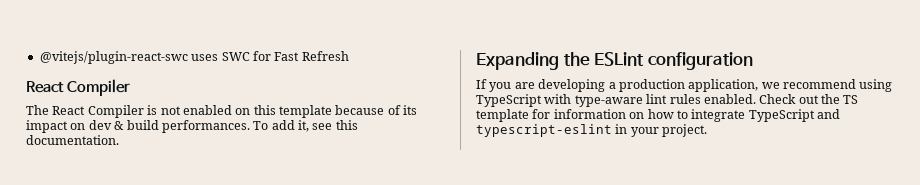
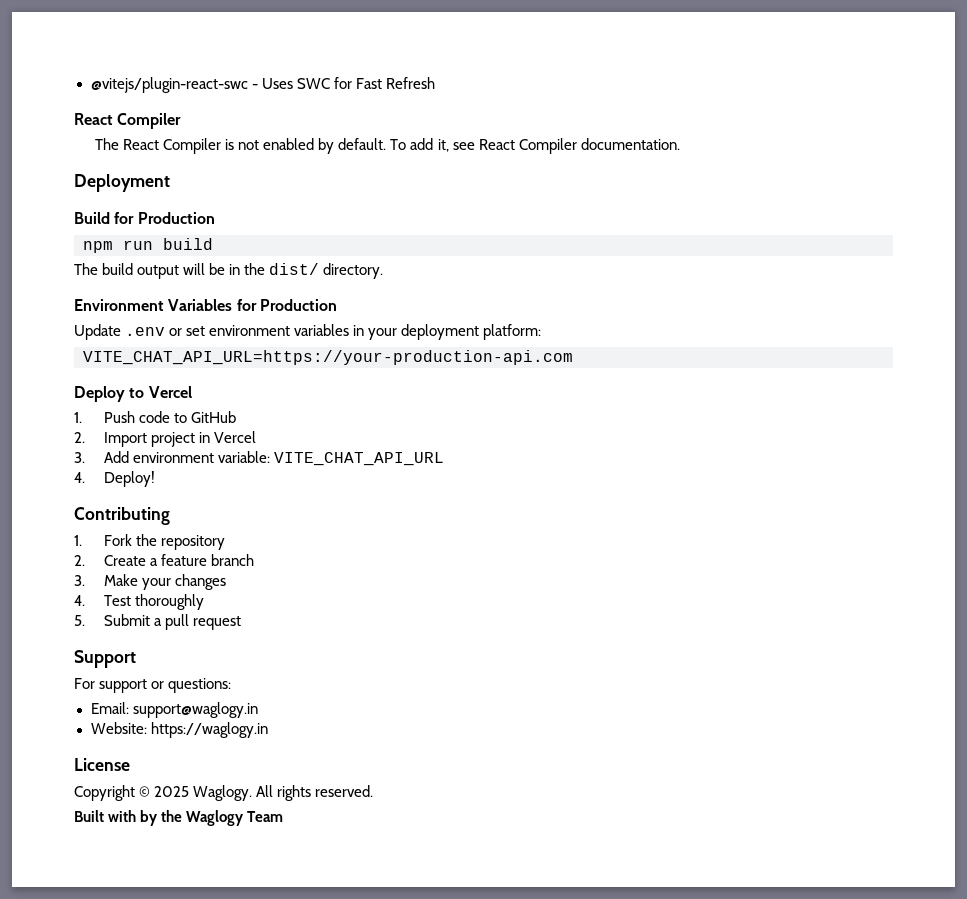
[191,54,219,61] uses -> [251,78,293,89] - Uses
[235,105,418,118] [26,120,250,133] on this template because of its impact on dev & build performances. -> [318,138,387,154] by default.
[335,120,358,130] this -> [478,138,577,154] React Compiler
[476,52,753,70] [476,79,893,92] [476,94,859,107] [476,109,840,122] [476,124,708,137] Expanding the ESLint configuration // If you are developing a production application, we recommend using TypeScript with type-aware lint rules enabled. Check out the TS template for information on how to integrate TypeScript and typescript-eslint in your project. -> [74,174,170,192] [74,212,215,224] [83,238,213,253] [74,263,384,279] [74,299,337,311] [74,324,542,340] [83,350,573,365] [74,386,192,402] [74,411,237,423] [74,431,257,447] [74,451,445,466] [74,471,155,487] [74,507,170,525] [74,534,226,550] [74,554,255,566] [74,574,227,590] [74,594,204,610] [74,614,242,630] [74,650,136,668] [74,678,232,693] [90,702,258,718] [90,722,268,738] [74,758,130,771] [74,785,374,801] [74,810,284,826] Deployment // Build for Production // npm run build // The build output will be in the dist/ directory. // Environment Variables for Production // Update .env or set environment variables in your deployment platform: // VITE_CHAT_API_URL=https://your-production-api.com // Deploy to Vercel // 1. Push code to GitHub // 2. Import project in Vercel // 3. Add environment variable: VITE_CHAT_API_URL // 4. Deploy! // Contributing // 1. Fork the repository // 2. Create a feature branch // 3. Make your changes // 4. Test thoroughly // 5. Submit a pull request // Support // For support or questions: // Email: support@waglogy.in // Website: https://waglogy.in // License // Copyright © 2025 Waglogy. All rights reserved. // Built with by the Waglogy Team

